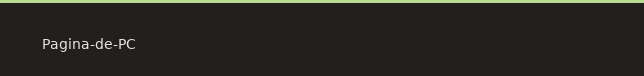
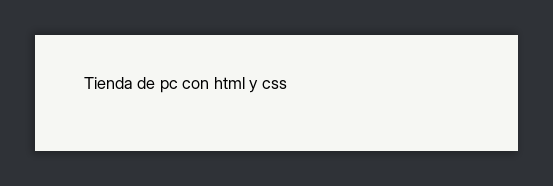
[42,38,136,52] Pagina-de-PC -> [84,77,287,93] Tienda de pc con html y css

